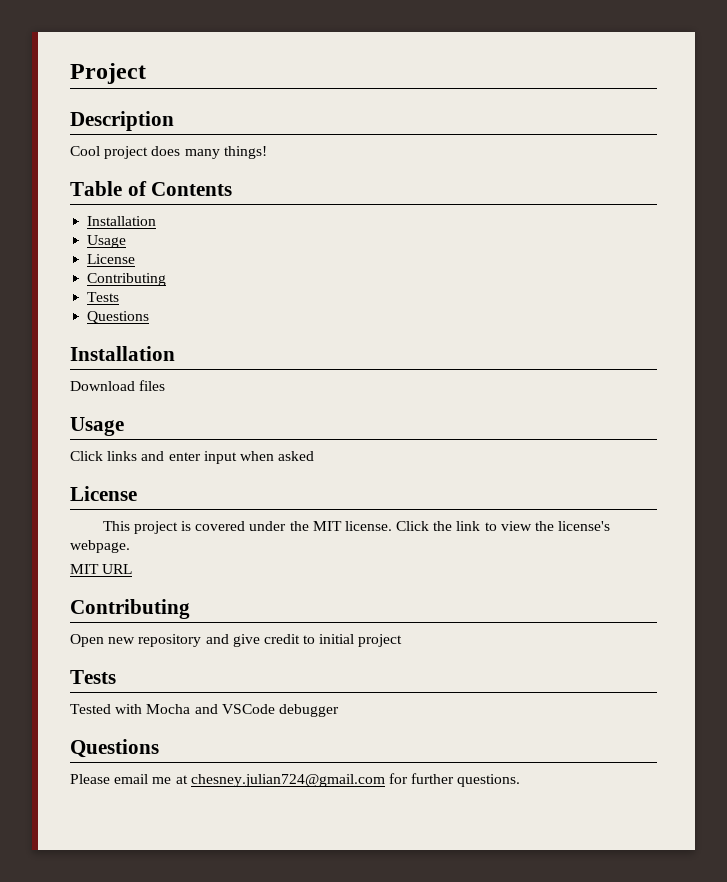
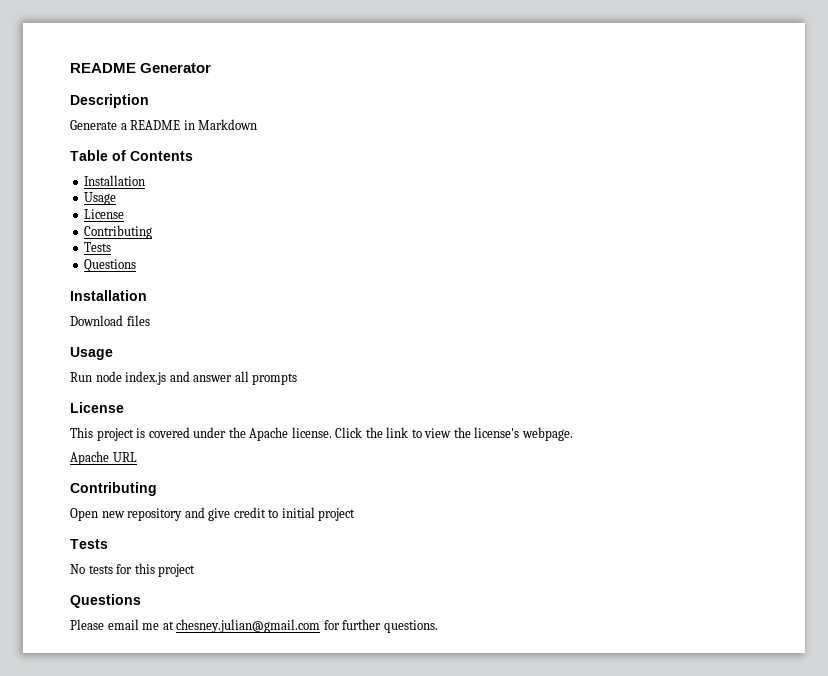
[70,63,146,84] Project -> [70,63,212,73] README Generator
[70,146,267,159] Cool project does many things! -> [70,119,258,130] Generate a README in Markdown
[70,451,315,464] Click links and enter input when asked -> [70,371,298,385] Run node index.js and answer all prompts
[312,521,342,531] MIT -> [249,427,289,441] Apache
[70,564,99,574] MIT -> [70,451,109,465] Apache
[70,704,339,717] Tested with Mocha and VSCode debugger -> [70,563,196,577] No tests for this project
[190,774,385,787] chesney.julian724@gmail.com -> [176,619,321,633] chesney.julian@gmail.com

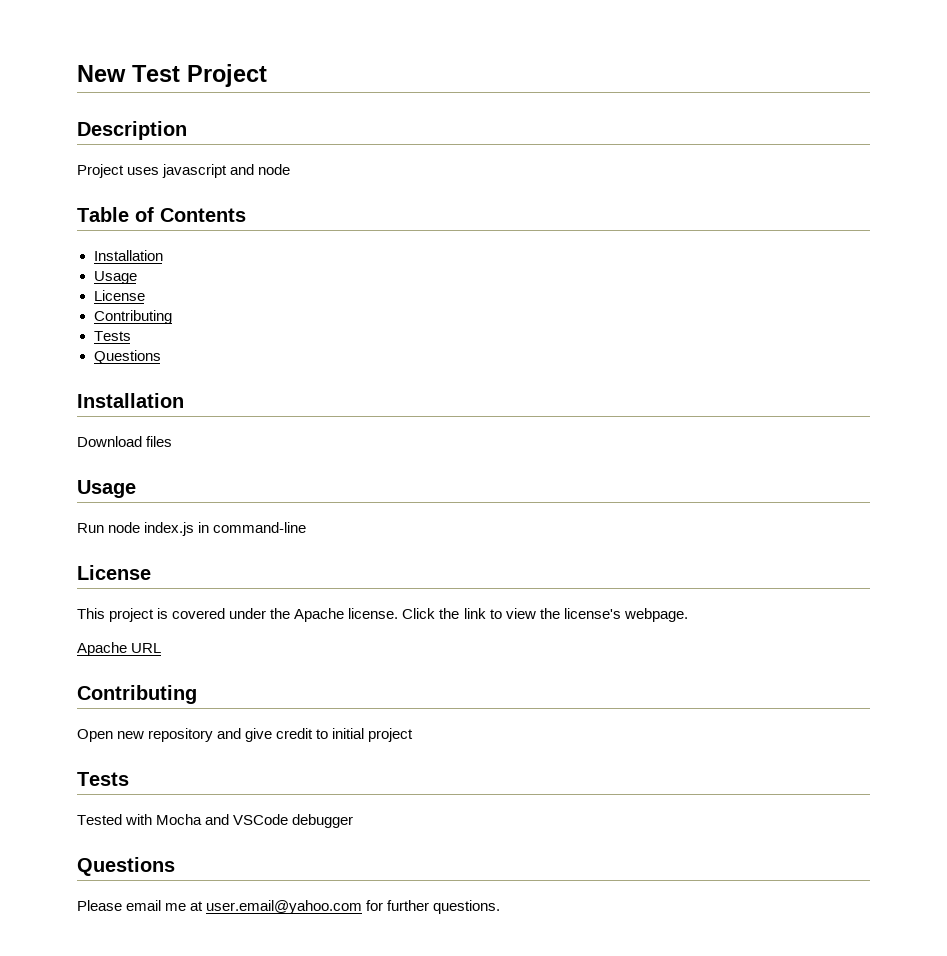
[70,63,212,73] [70,94,149,108] [70,119,258,130] README Generator // Description // Generate a README in Markdown -> [77,64,267,87] [77,121,187,140] [77,164,291,178] New Test Project // Description // Project uses javascript and node
[169,371,298,385] and answer all prompts -> [198,522,307,533] in command-line
[70,563,196,577] No tests for this project -> [77,814,354,828] Tested with Mocha and VSCode debugger
[176,619,321,633] chesney.julian@gmail.com -> [206,900,363,914] user.email@yahoo.com

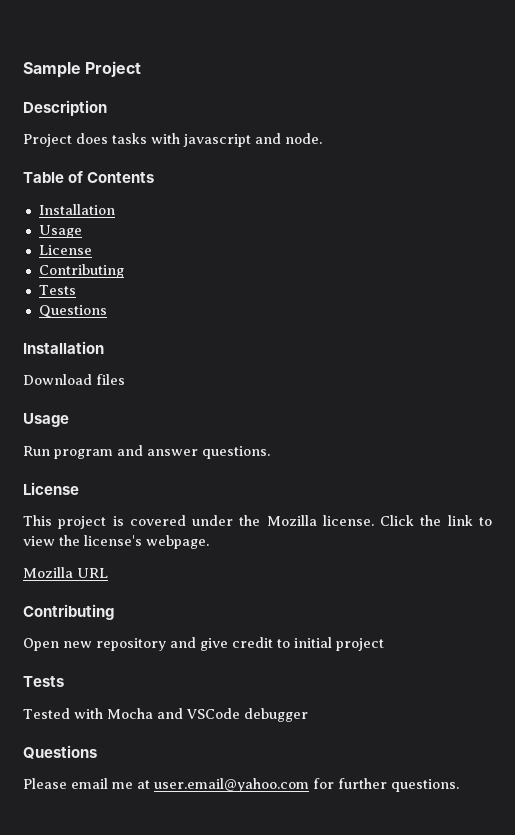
[77,65,180,82] New Test -> [23,62,81,78] Sample
[127,167,160,175] uses -> [76,133,180,144] does tasks with
[258,164,291,175] node -> [285,133,322,144] node.
[108,522,307,536] node index.js in command-line -> [54,445,270,459] program and answer questions.
[294,608,345,622] Apache -> [266,515,317,526] Mozilla
[77,642,127,656] Apache -> [23,567,73,578] Mozilla

